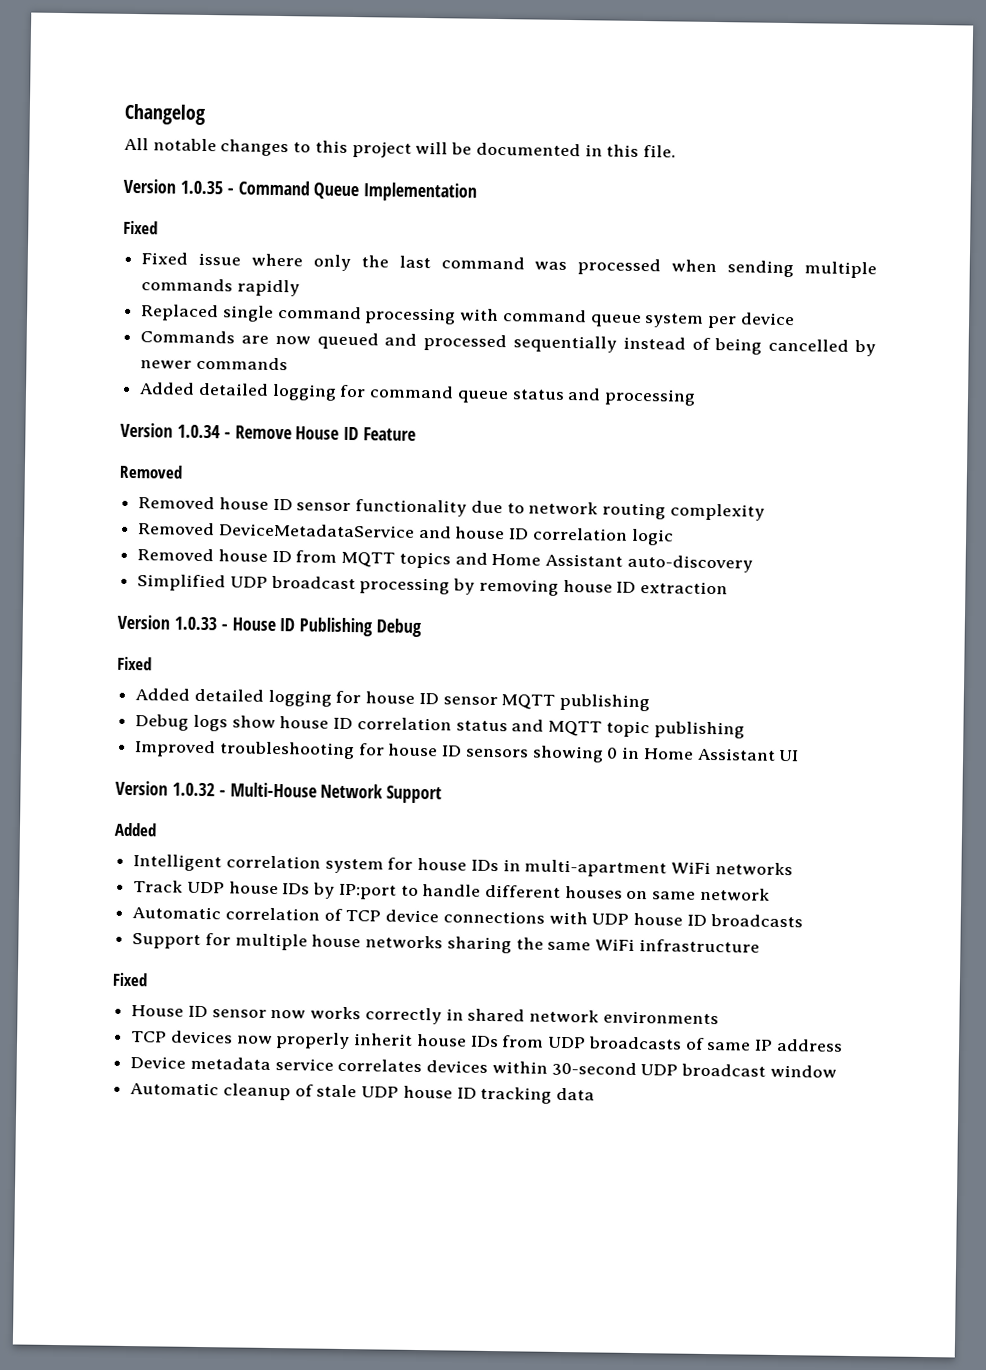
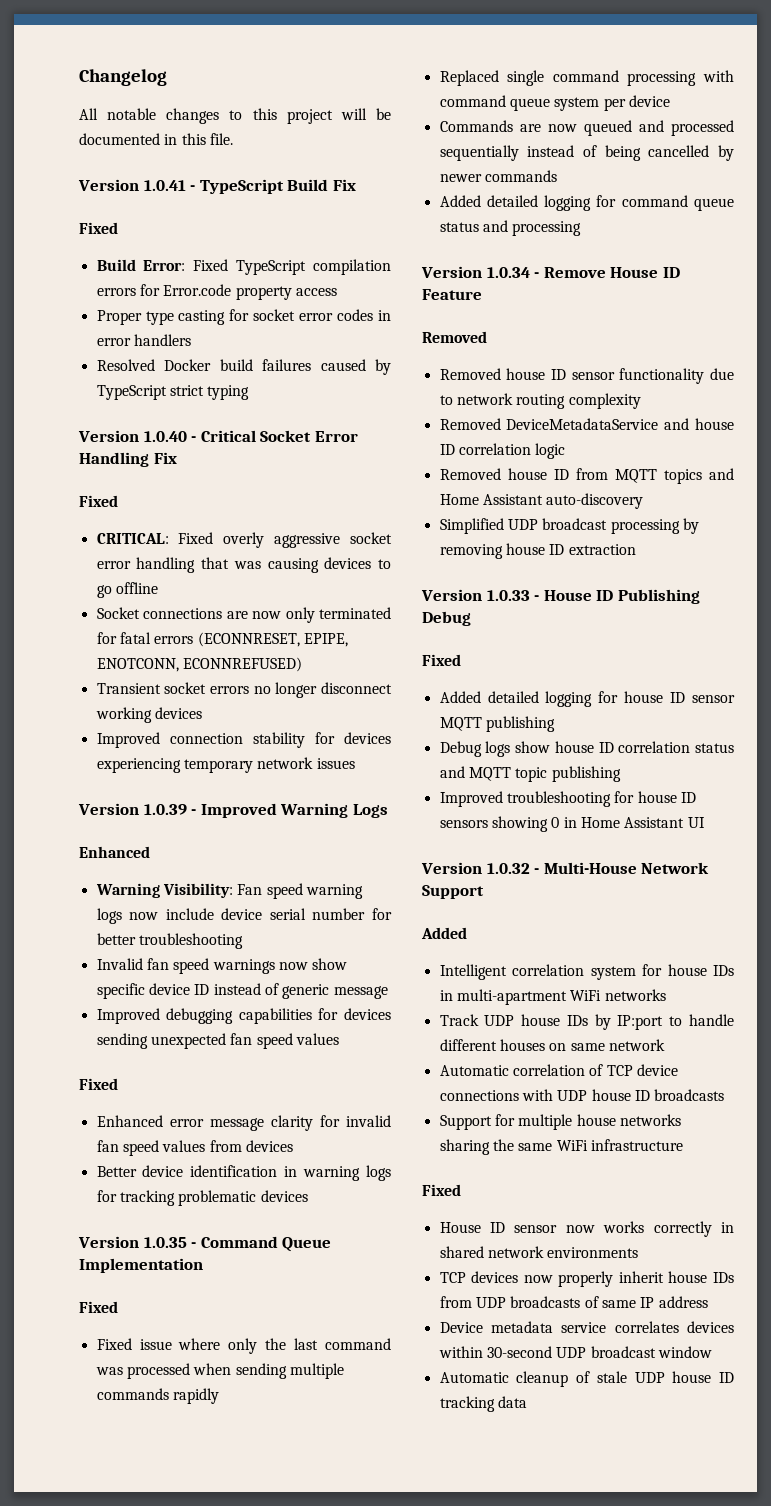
(676, 151) none -> [78,179,356,194] [79,222,118,234] [96,259,391,275] [96,284,337,300] [96,309,391,325] [96,334,191,346] [96,359,391,375] [96,385,250,400] [78,430,358,442] [79,452,177,467] [79,495,118,507] [96,532,392,548] [96,557,391,573] [96,582,158,598] [96,607,391,623] [96,632,348,647] [96,657,302,672] [96,682,392,698] [95,707,202,723] [96,732,391,748] [96,757,355,773] [78,803,388,818] [79,846,150,858] [95,883,363,899] [96,908,392,924] [96,933,243,949] [96,958,348,974] [96,983,388,999] [96,1008,391,1024] [96,1033,339,1049] [79,1078,118,1090] [96,1115,391,1131] [96,1140,293,1156] [96,1165,391,1181] [96,1190,308,1206] // Version 1.0.41 - TypeScript Build Fix // Fixed // Build Error: Fixed TypeScript compilation errors for Error.code property access // Proper type casting for socket error codes in error handlers // Resolved Docker build failures caused by TypeScript strict typing // Version 1.0.40 - Critical Socket Error Handling Fix // Fixed // CRITICAL: Fixed overly aggressive socket error handling that was causing devices to go offline // Socket connections are now only terminated for fatal errors (ECONNRESET, EPIPE, ENOTCONN, ECONNREFUSED) // Transient socket errors no longer disconnect working devices // Improved connection stability for devices experiencing temporary network issues // Version 1.0.39 - Improved Warning Logs // Enhanced // Warning Visibility: Fan speed warning logs now include device serial number for better troubleshooting // Invalid fan speed warnings now show specific device ID instead of generic message // Improved debugging capabilities for devices sending unexpected fan speed values // Fixed // Enhanced error message clarity for invalid fan speed values from devices // Better device identification in warning logs for tracking problematic devices

